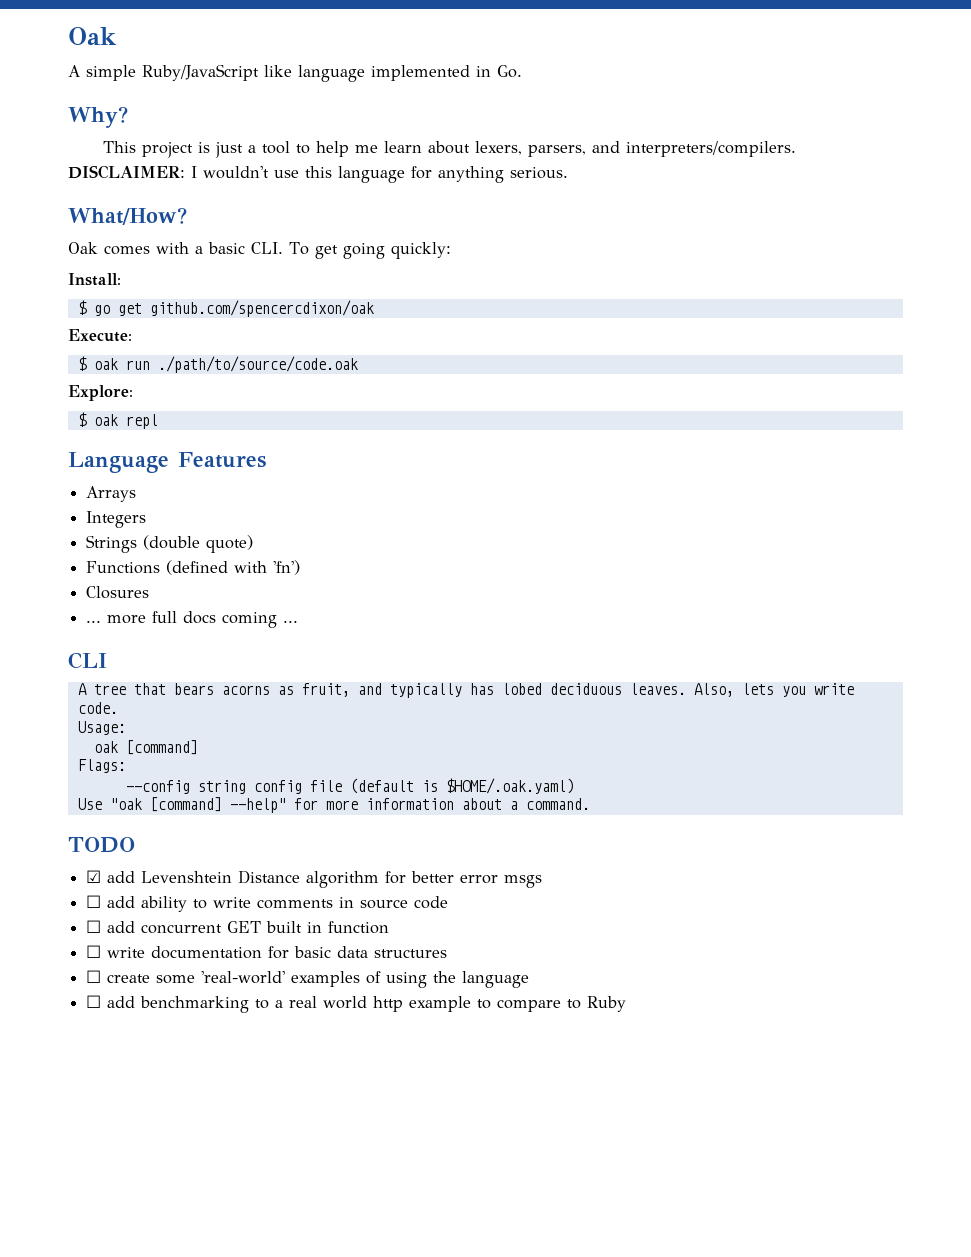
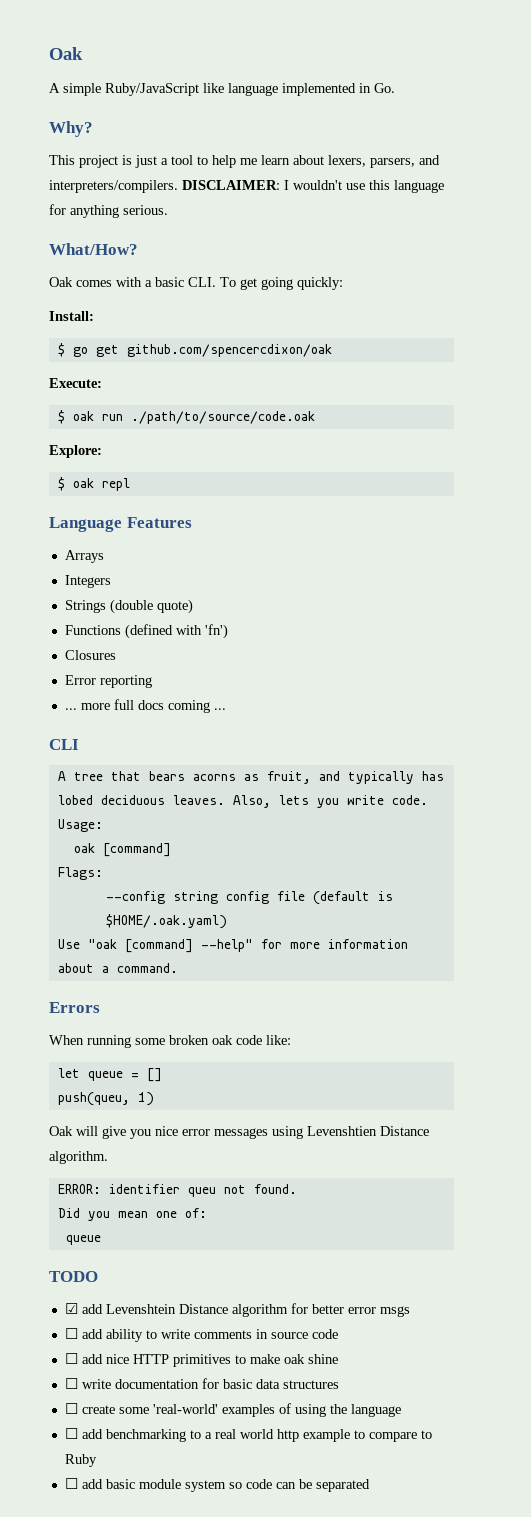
(150, 592) none -> [64,675,152,688] // Error reporting
(590, 804) none -> [49,1002,100,1013] [49,1035,291,1048] [57,1068,162,1082] [57,1092,154,1106] [49,1126,429,1139] [49,1151,108,1164] [57,1184,297,1197] [57,1208,207,1221] [65,1235,101,1245] // Errors // When running some broken oak code like: // let queue = [] // push(queu, 1) // Oak will give you nice error messages using Levenshtien Distance algorithm. // ERROR: identifier queu not found. // Did you mean one of: // queue
[141,921,390,934] concurrent GET built in function -> [105,1354,338,1367] nice HTTP primitives to make oak shine
(627, 1004) none -> [64,1478,370,1492] // ☐ add basic module system so code can be separated

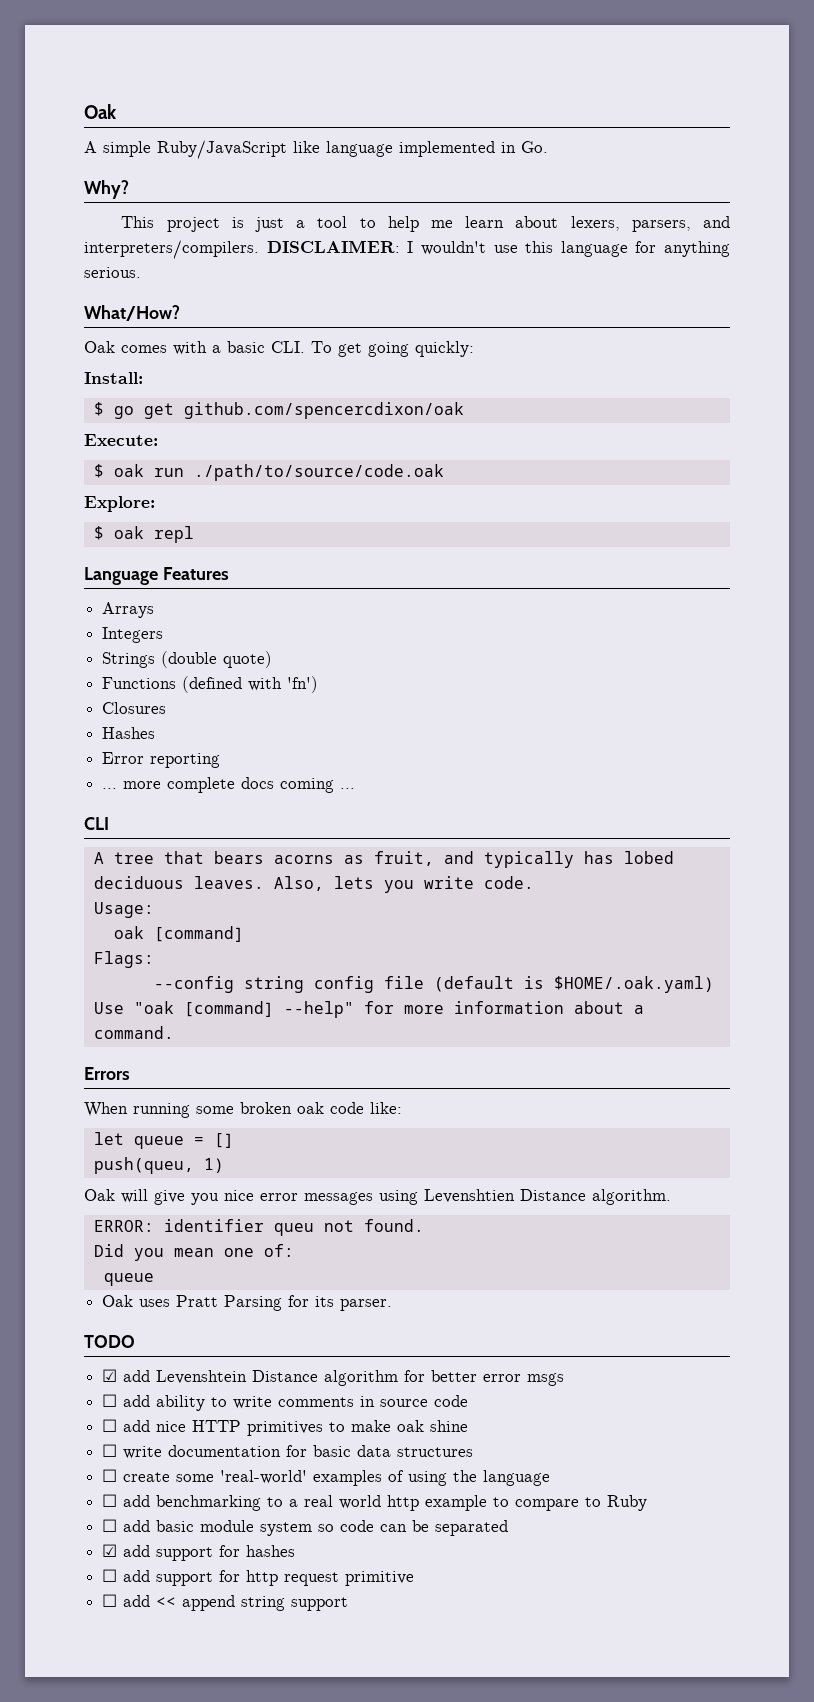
(116, 655) none -> [102,727,156,739] // Hashes
[113,699,134,710] full -> [167,777,236,793] complete
(101, 1240) none -> [102,1295,393,1311] // Oak uses Pratt Parsing for its parser.
(370, 1485) none -> [102,1544,296,1561] [102,1569,415,1586] [102,1594,349,1611] // ☑ add support for hashes // ☐ add support for http request primitive // ☐ add << append string support

